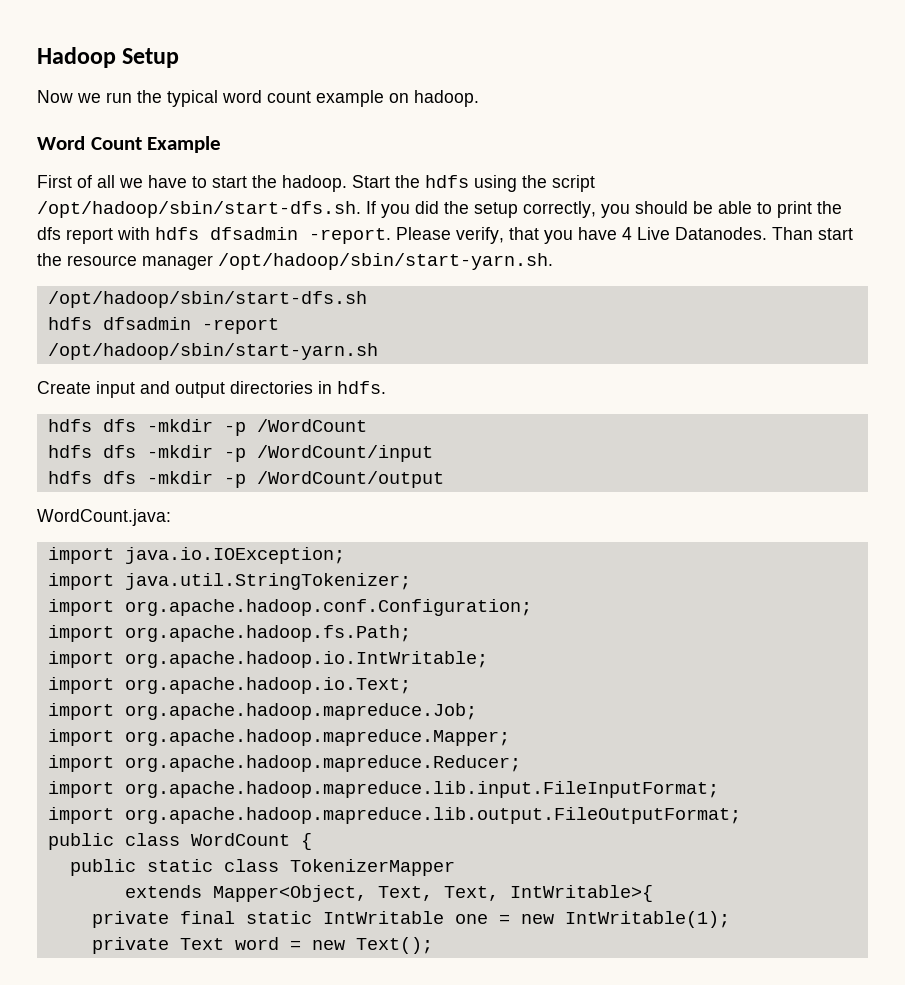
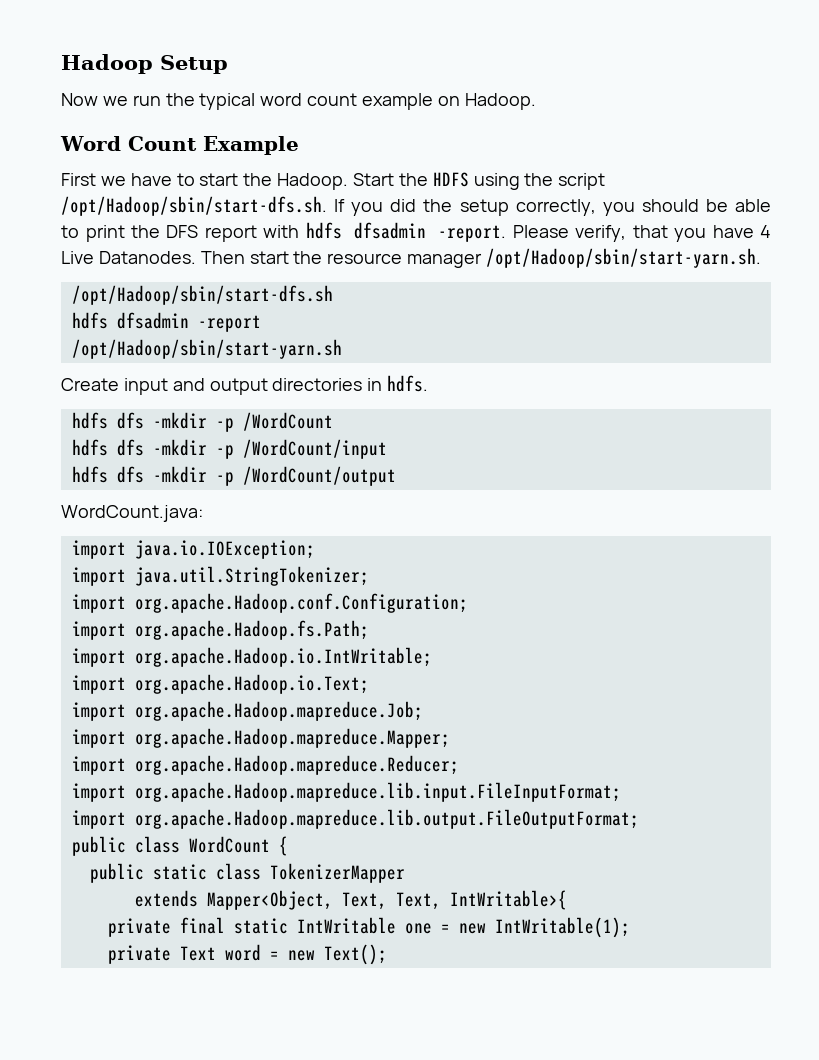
[414,90,479,107] hadoop. -> [464,93,536,110] Hadoop.
[77,175,115,188] of all -> (96, 179) none
[282,175,347,192] hadoop. -> [277,173,349,190] Hadoop.
[425,175,469,188] hdfs -> [432,172,469,187] HDFS
[37,201,361,218] /opt/hadoop/sbin/start-dfs.sh. -> [61,196,327,216] /opt/Hadoop/sbin/start-dfs.sh.
[37,227,61,240] dfs -> [166,225,199,238] DFS
[772,227,813,240] Than -> [200,251,245,264] Then
[218,253,553,270] [47,291,367,308] /opt/hadoop/sbin/start-yarn.sh. // /opt/hadoop/sbin/start-dfs.sh -> [486,248,762,268] [71,285,333,305] /opt/Hadoop/sbin/start-yarn.sh. // /opt/Hadoop/sbin/start-dfs.sh
[47,343,378,360] /opt/hadoop/sbin/start-yarn.sh -> [71,339,342,359] /opt/Hadoop/sbin/start-yarn.sh
[124,599,532,616] [47,625,411,642] [47,651,488,668] [47,677,411,694] [47,703,477,720] [47,729,510,746] [47,755,521,772] [47,781,719,798] [47,807,741,824] org.apache.hadoop.conf.Configuration; // import org.apache.hadoop.fs.Path; // import org.apache.hadoop.io.IntWritable; // import org.apache.hadoop.io.Text; // import org.apache.hadoop.mapreduce.Job; // import org.apache.hadoop.mapreduce.Mapper; // import org.apache.hadoop.mapreduce.Reducer; // import org.apache.hadoop.mapreduce.lib.input.FileInputFormat; // import org.apache.hadoop.mapreduce.lib.output.FileOutputFormat; -> [134,593,468,613] [71,620,369,640] [71,647,432,667] [71,674,369,694] [71,701,423,721] [71,728,450,748] [71,755,459,775] [71,782,621,802] [71,809,639,829] org.apache.Hadoop.conf.Configuration; // import org.apache.Hadoop.fs.Path; // import org.apache.Hadoop.io.IntWritable; // import org.apache.Hadoop.io.Text; // import org.apache.Hadoop.mapreduce.Job; // import org.apache.Hadoop.mapreduce.Mapper; // import org.apache.Hadoop.mapreduce.Reducer; // import org.apache.Hadoop.mapreduce.lib.input.FileInputFormat; // import org.apache.Hadoop.mapreduce.lib.output.FileOutputFormat;

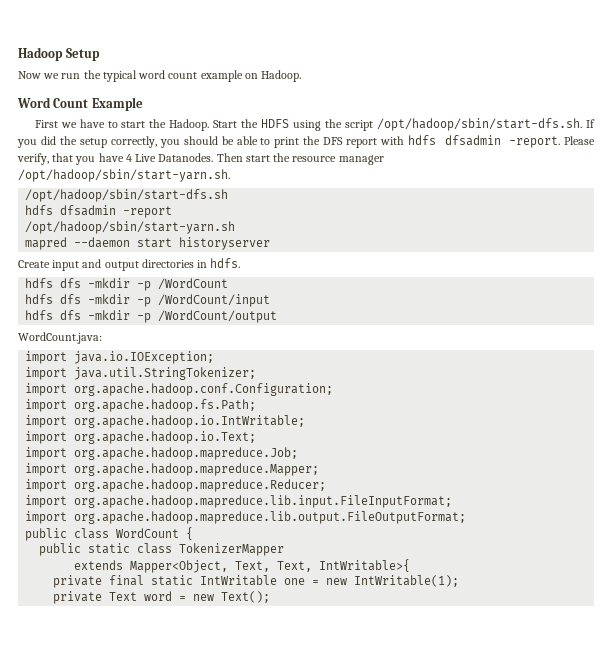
[61,196,327,216] /opt/Hadoop/sbin/start-dfs.sh. -> [377,118,583,131] /opt/hadoop/sbin/start-dfs.sh.
[486,248,762,268] [71,285,333,305] /opt/Hadoop/sbin/start-yarn.sh. // /opt/Hadoop/sbin/start-dfs.sh -> [18,169,230,182] [25,189,229,202] /opt/hadoop/sbin/start-yarn.sh. // /opt/hadoop/sbin/start-dfs.sh
[71,339,342,359] /opt/Hadoop/sbin/start-yarn.sh -> [25,221,236,234] [25,237,271,250] /opt/hadoop/sbin/start-yarn.sh // mapred --daemon start historyserver
[134,593,468,613] [71,620,369,640] [71,647,432,667] [71,674,369,694] [71,701,423,721] [71,728,450,748] [71,755,459,775] [71,782,621,802] [71,809,639,829] org.apache.Hadoop.conf.Configuration; // import org.apache.Hadoop.fs.Path; // import org.apache.Hadoop.io.IntWritable; // import org.apache.Hadoop.io.Text; // import org.apache.Hadoop.mapreduce.Job; // import org.apache.Hadoop.mapreduce.Mapper; // import org.apache.Hadoop.mapreduce.Reducer; // import org.apache.Hadoop.mapreduce.lib.input.FileInputFormat; // import org.apache.Hadoop.mapreduce.lib.output.FileOutputFormat; -> [74,383,334,396] [25,399,257,412] [25,415,306,428] [25,431,257,444] [25,447,299,460] [25,463,320,476] [25,479,327,492] [25,495,453,508] [25,511,467,524] org.apache.hadoop.conf.Configuration; // import org.apache.hadoop.fs.Path; // import org.apache.hadoop.io.IntWritable; // import org.apache.hadoop.io.Text; // import org.apache.hadoop.mapreduce.Job; // import org.apache.hadoop.mapreduce.Mapper; // import org.apache.hadoop.mapreduce.Reducer; // import org.apache.hadoop.mapreduce.lib.input.FileInputFormat; // import org.apache.hadoop.mapreduce.lib.output.FileOutputFormat;

